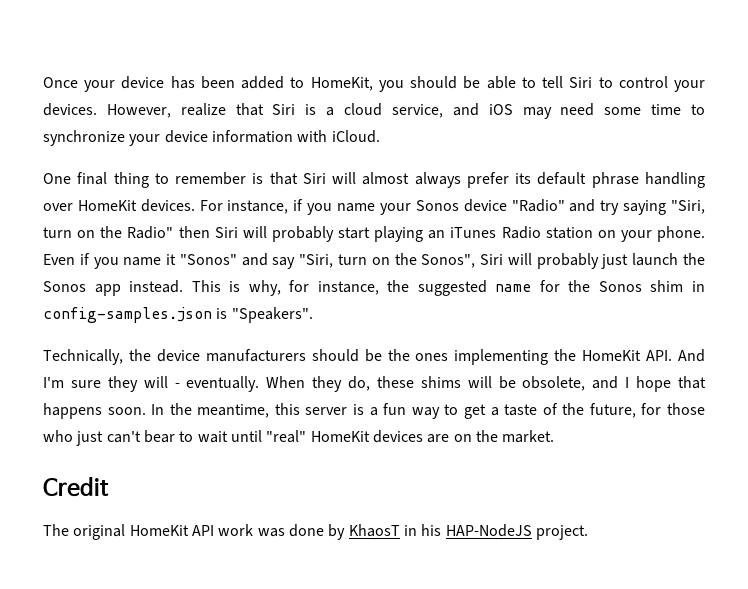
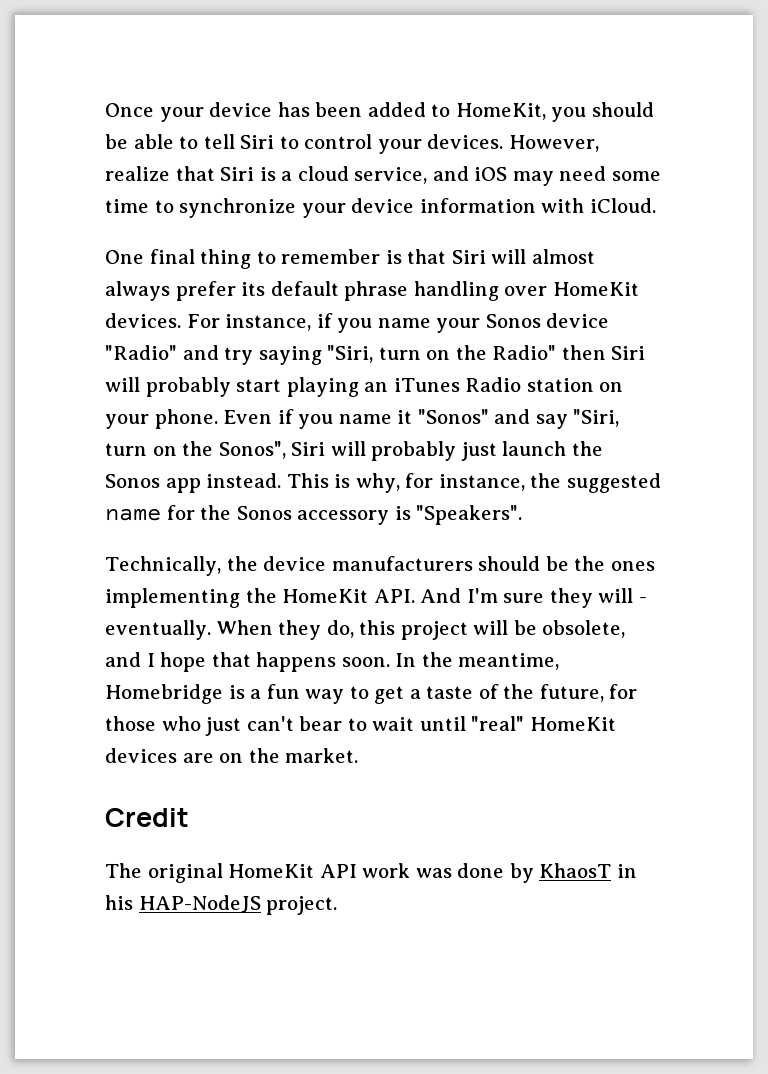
[650,280,705,292] [43,307,212,323] shim in config-samples.json -> [297,510,390,525] accessory
[376,376,461,388] these shims -> [359,620,468,640] this project
[274,403,348,415] this server -> [105,684,223,704] Homebridge

